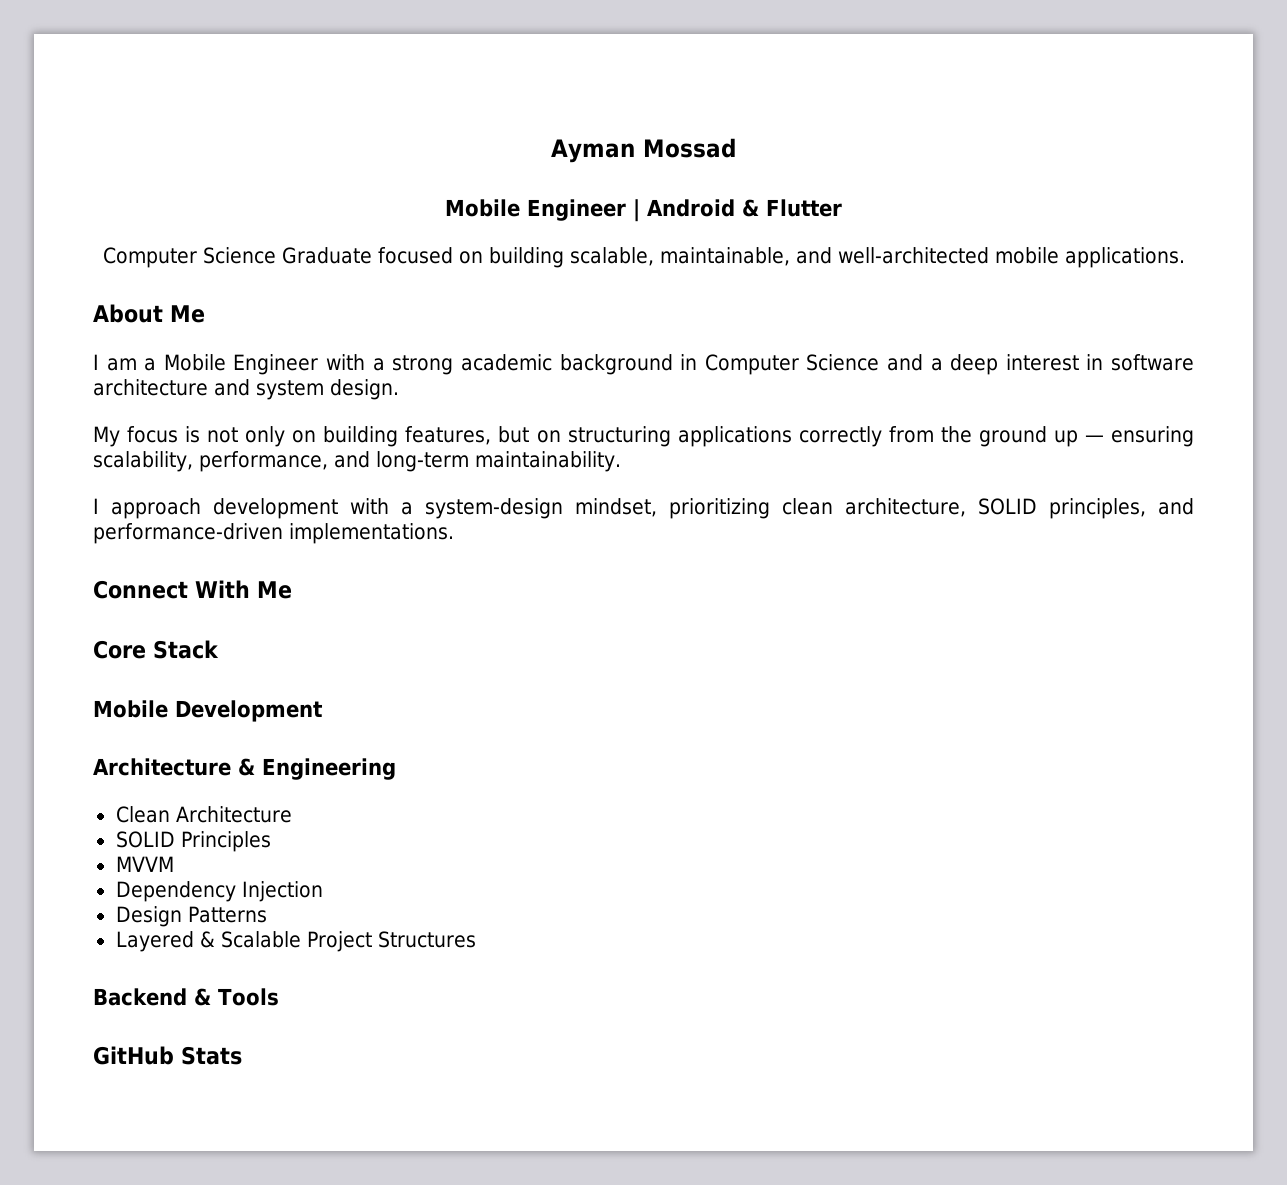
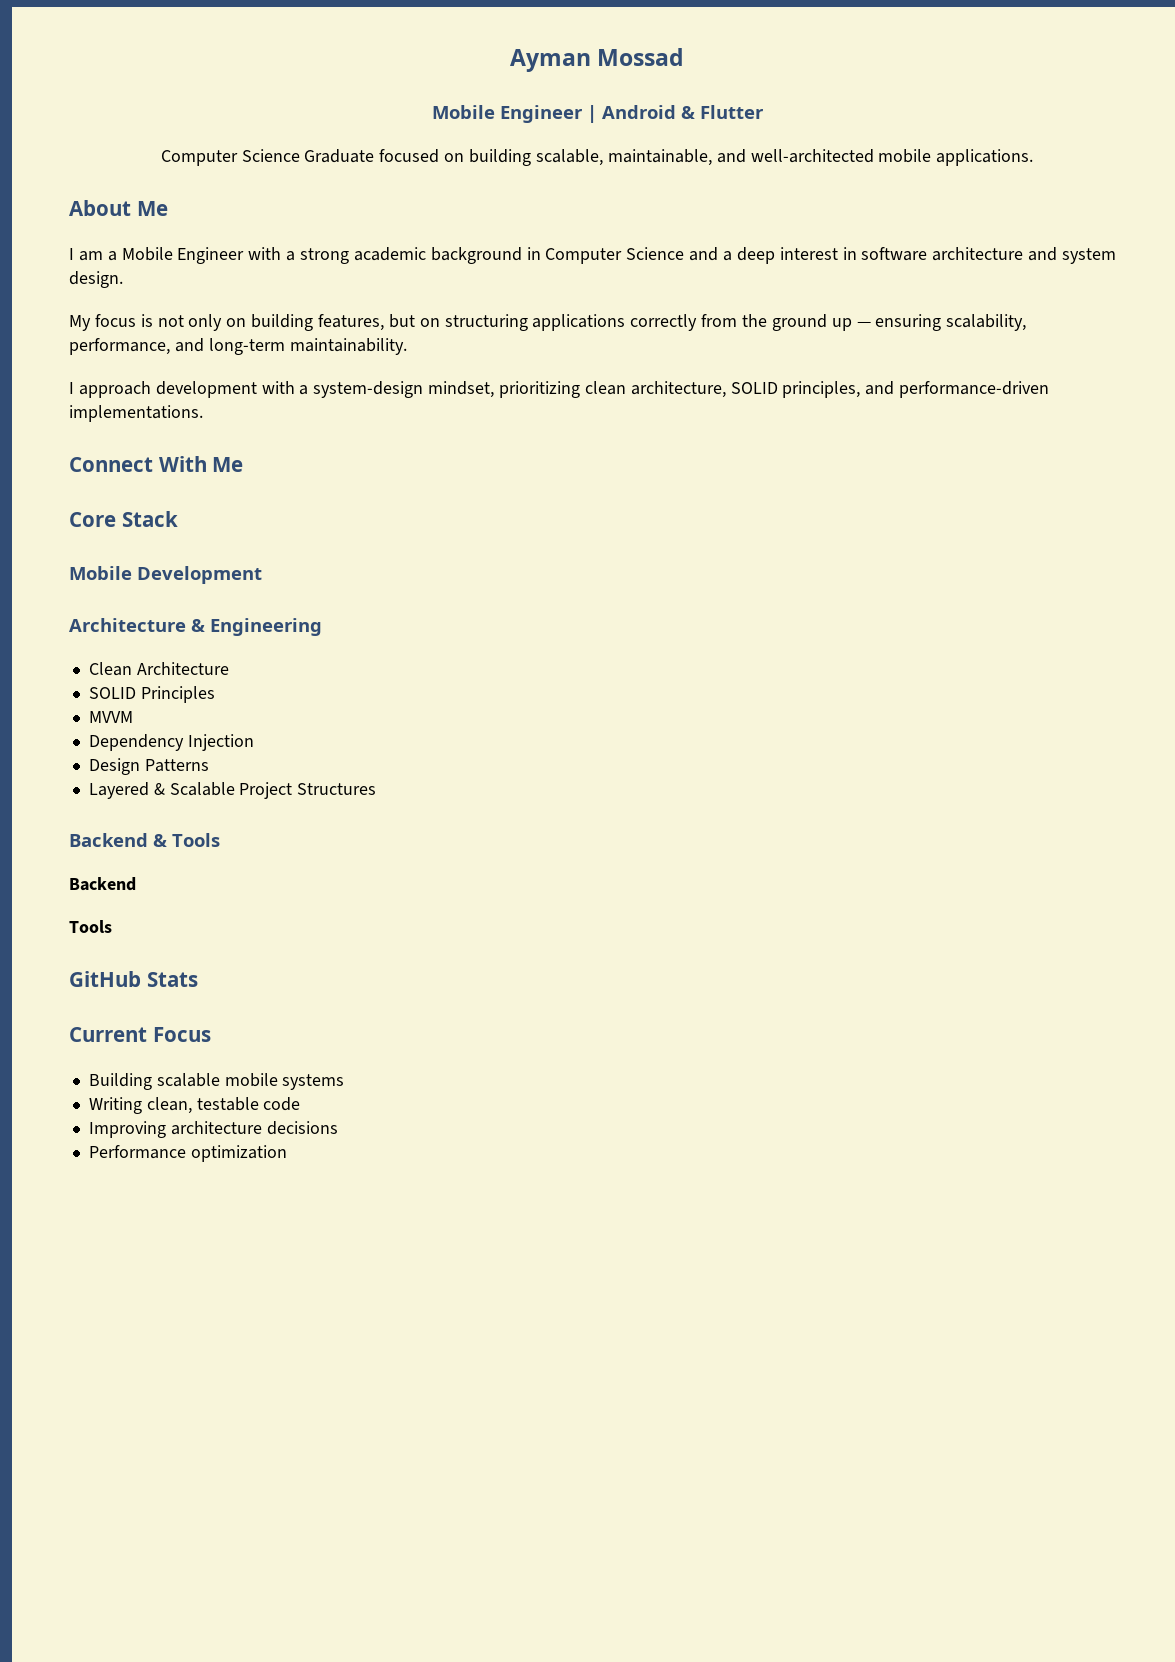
(279, 997) none -> [69,877,136,891] [69,920,112,933] // Backend // Tools
(242, 1055) none -> [69,1027,211,1042] [88,1073,345,1090] [88,1097,301,1114] [88,1121,338,1138] [88,1145,287,1162] // Current Focus // Building scalable mobile systems // Writing clean, testable code // Improving architecture decisions // Performance optimization

